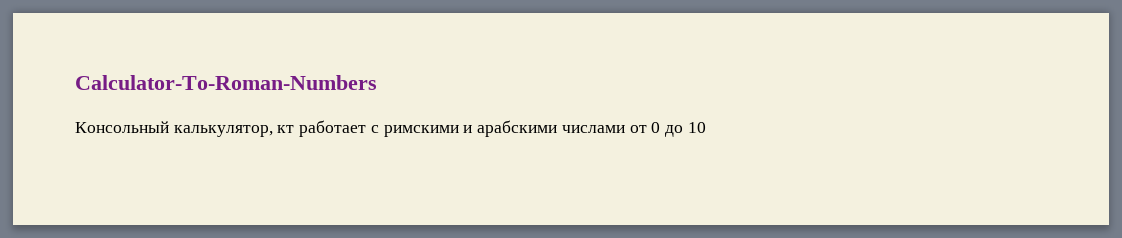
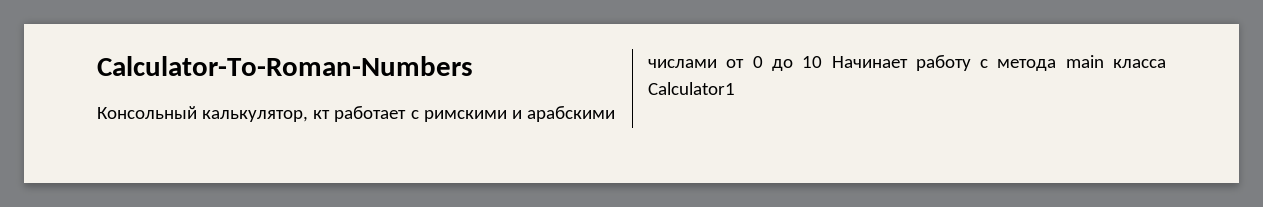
(706, 127) none -> [831,55,1166,71] [648,82,735,95] Начинает работу с метода main класса Calculator1

